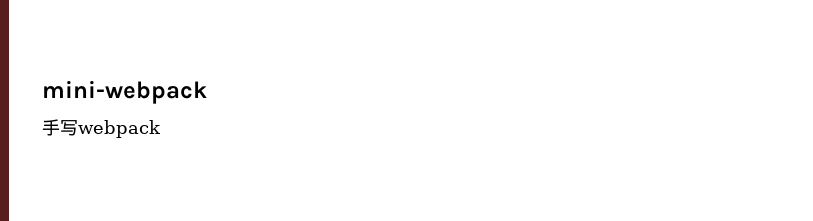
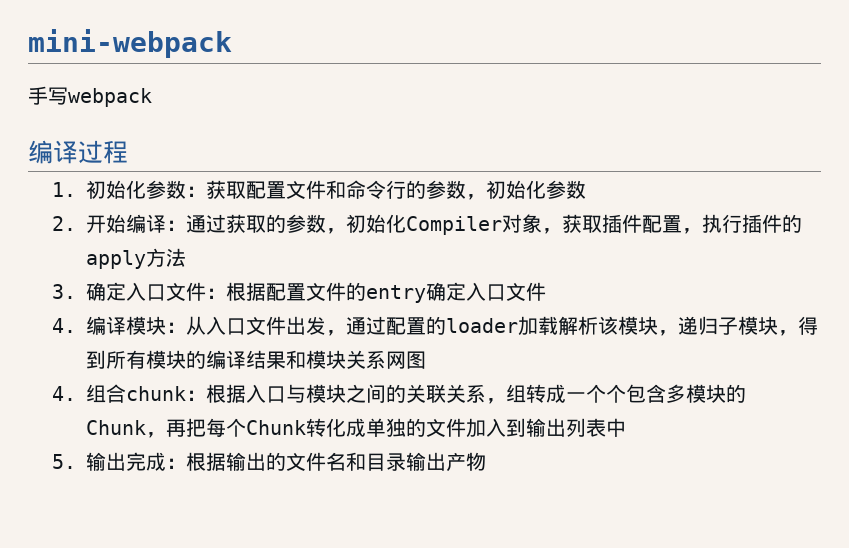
(161, 129) none -> [28,140,128,164] [52,180,587,200] [52,214,803,235] [86,248,187,269] [52,282,547,303] [52,316,819,336] [86,350,427,369] [52,384,747,404] [86,418,627,438] [52,452,487,471] // 编译过程 // 1.初始化参数：获取配置文件和命令行的参数，初始化参数 // 2.开始编译：通过获取的参数，初始化Compiler对象，获取插件配置，执行插件的apply方法 // 3.确定入口文件：根据配置文件的entry确定入口文件 // 4.编译模块：从入口文件出发，通过配置的loader加载解析该模块，递归子模块，得到所有模块的编译结果和模块关系网图 // 4.组合chunk：根据入口与模块之间的关联关系，组转成一个个包含多模块的Chunk，再把每个Chunk转化成单独的文件加入到输出列表中 // 5.输出完成：根据输出的文件名和目录输出产物

